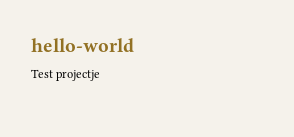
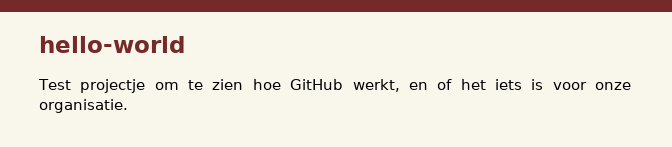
(101, 75) none -> [154,79,632,92] [39,99,128,113] om te zien hoe GitHub werkt, en of het iets is voor onze organisatie.

